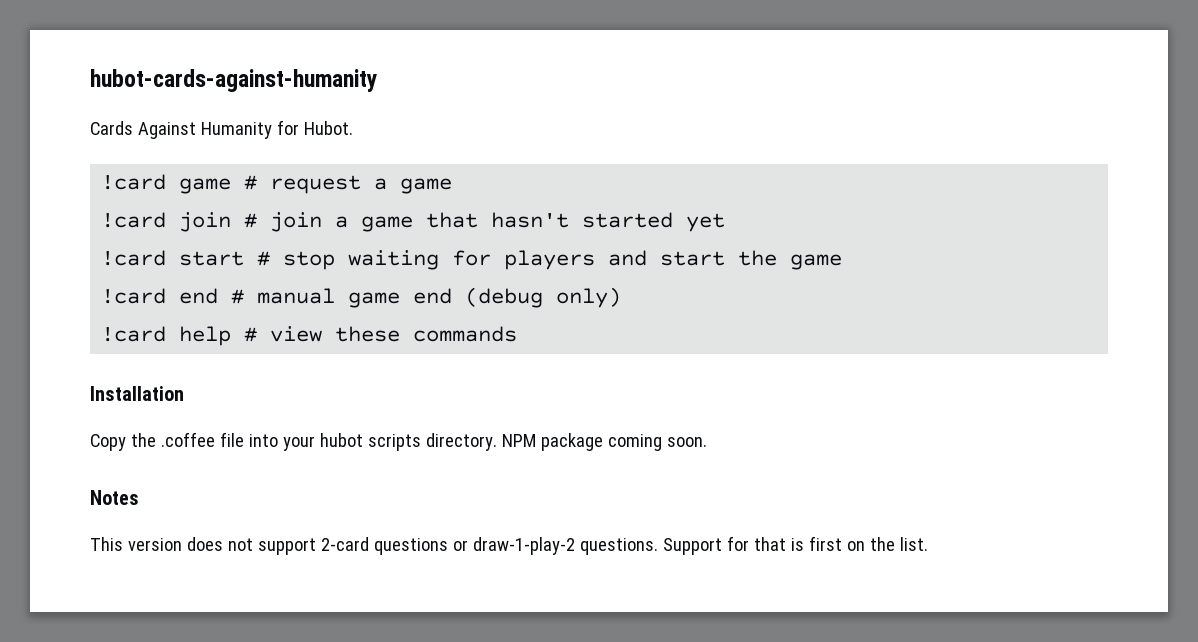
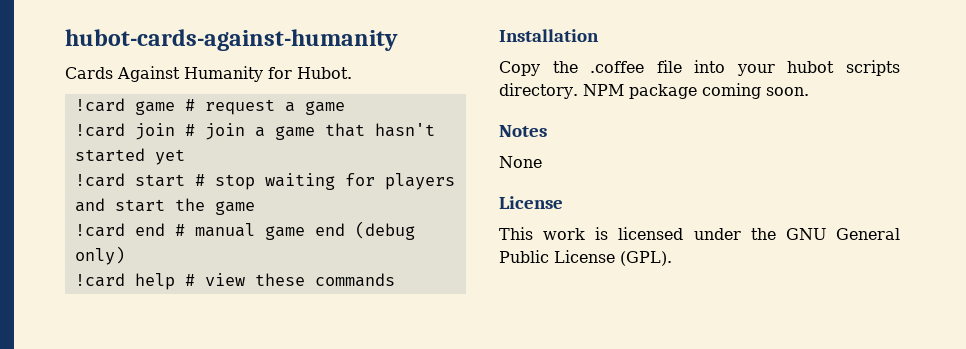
(139, 497) none -> [499,156,542,168] [499,196,563,209] // None // License
[127,536,928,555] version does not support 2-card questions or draw-1-play-2 questions. Support for that is first on the list. -> [543,227,900,240] [499,250,672,266] work is licensed under the GNU General Public License (GPL).

